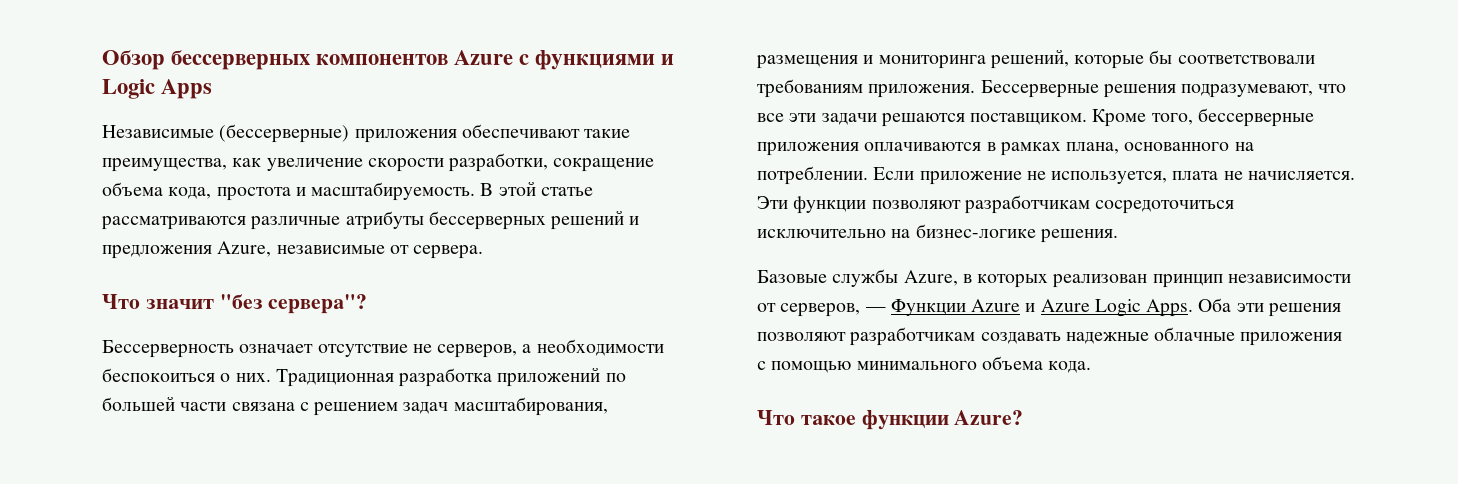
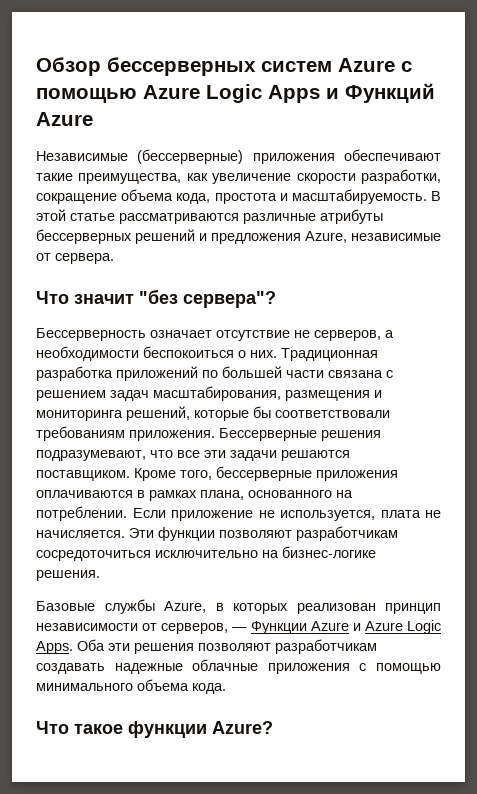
[316,54,449,65] компонентов -> [261,61,332,72] систем
[535,50,675,70] функциями и -> [36,85,200,103] помощью Azure
(213, 89) none -> [326,83,435,103] [36,112,93,126] и Функций Azure

